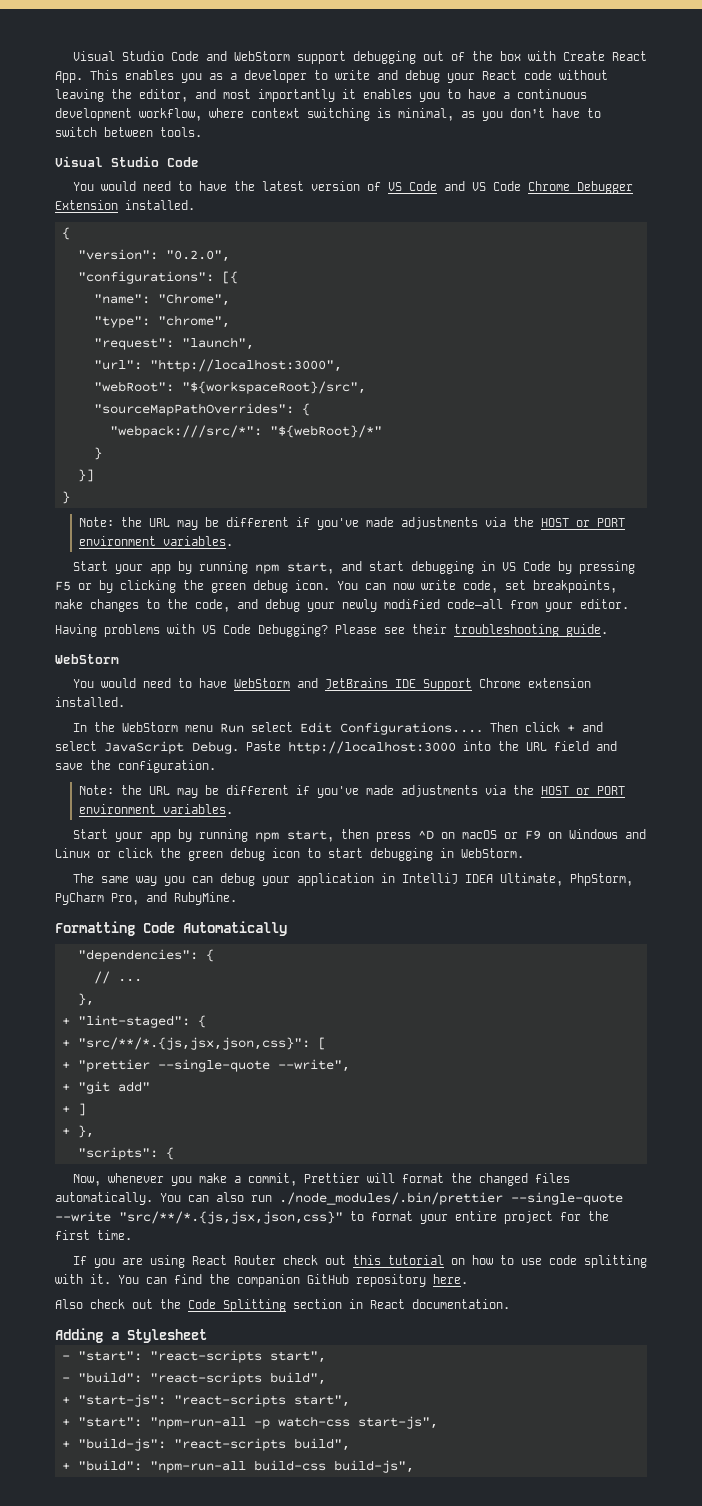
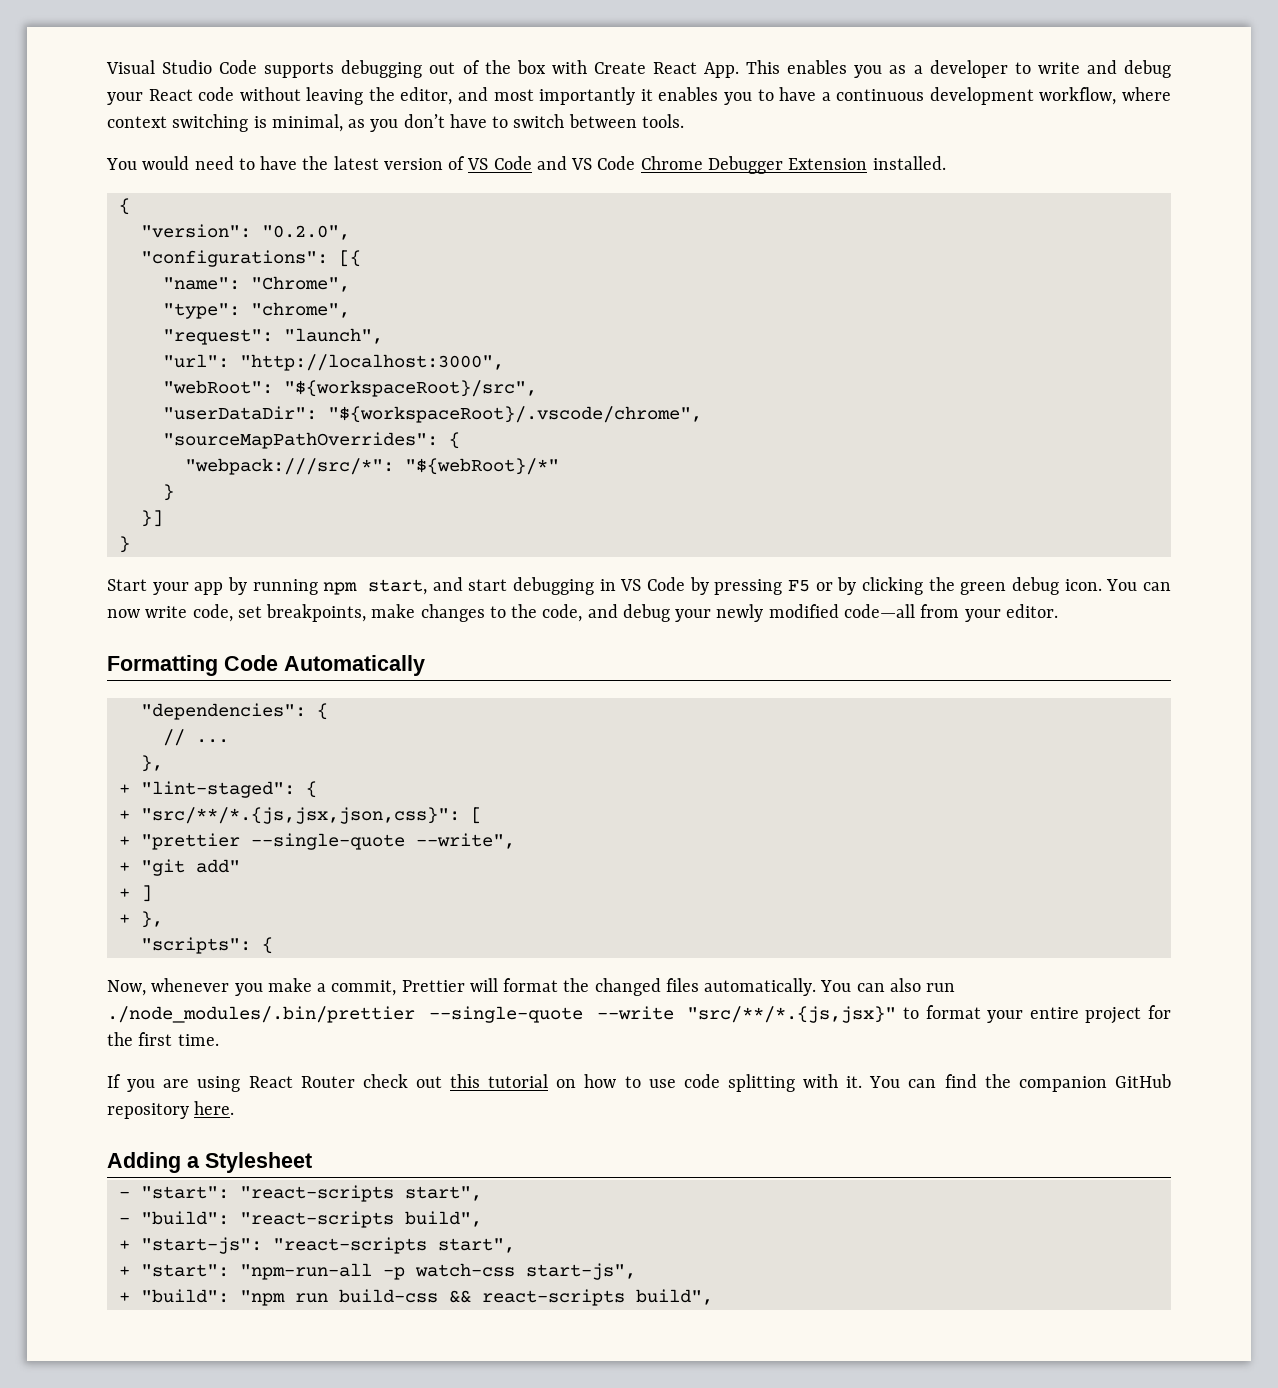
[72,51,346,64] Visual Studio Code and WebStorm support -> [106,60,335,78] Visual Studio Code supports
[55,156,199,167] // Visual Studio Code -> (684, 121) none
(367, 387) none -> [162,406,702,423] // "userDataDir": "${workspaceRoot}/.vscode/chrome",
[78,517,625,530] [78,536,233,546] // Note: the URL may be different if you've made adjustments via the HOST or PORT environment variables. -> (130, 544) none
[55,624,608,637] [55,654,119,664] [72,678,591,691] [55,697,125,707] [72,722,603,735] [55,741,617,754] [55,760,216,773] [78,785,625,798] [78,804,233,814] [72,829,646,842] [55,848,524,861] [72,873,633,886] [55,892,237,905] // Having problems with VS Code Debugging? Please see their troubleshooting guide. // WebStorm // You would need to have WebStorm and JetBrains IDE Support Chrome extension installed. // In the WebStorm menu Run select Edit Configurations.... Then click + and select JavaScript Debug. Paste http://localhost:3000 into the URL field and save the configuration. // Note: the URL may be different if you've made adjustments via the HOST or PORT environment variables. // Start your app by running npm start, then press ^D on macOS or F9 on Windows and Linux or click the green debug icon to start debugging in WebStorm. // The same way you can debug your application in IntelliJ IDEA Ultimate, PhpStorm, PyCharm Pro, and RubyMine. -> (1058, 611) none
[119,1211,343,1224] "src/**/*.{js,jsx,json,css}" -> [687,1006,897,1023] "src/**/*.{js,jsx}"
[55,1299,510,1312] // Also check out the Code Splitting section in React documentation. -> (235, 1108) none
[78,1438,351,1451] [62,1460,415,1473] "build-js": "react-scripts build", // + "build": "npm-run-all build-css build-js", -> [140,1289,713,1306] "build": "npm run build-css && react-scripts build",

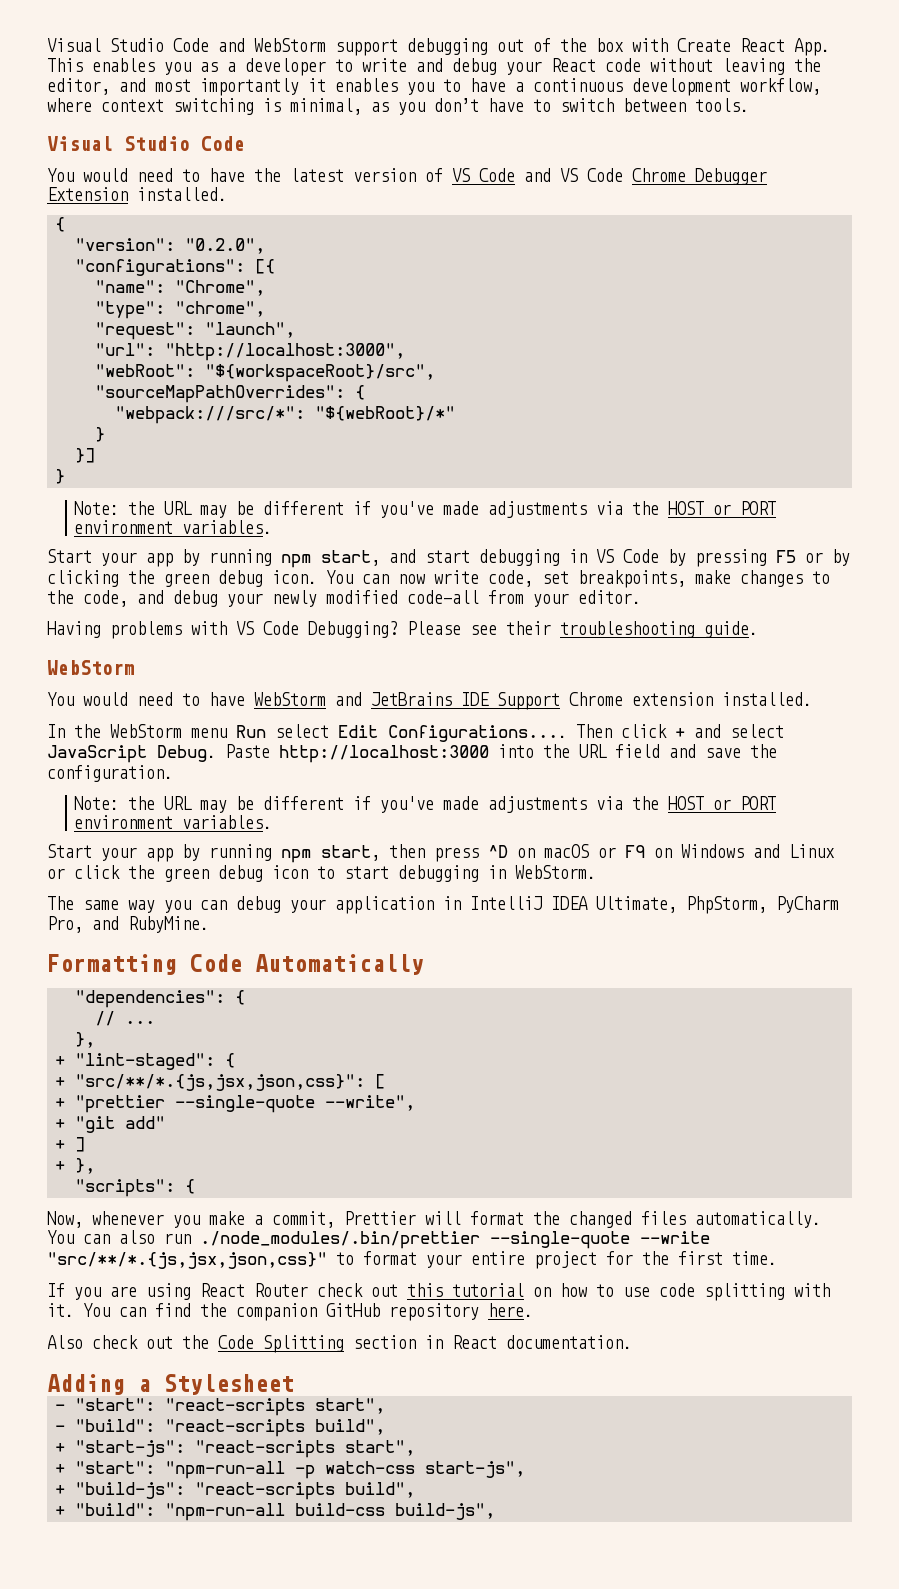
[106,60,335,78] Visual Studio Code supports -> [47,38,398,56] Visual Studio Code and WebStorm support
(684, 121) none -> [47,136,245,151] // Visual Studio Code
[162,406,702,423] // "userDataDir": "${workspaceRoot}/.vscode/chrome", -> (436, 373) none
(130, 544) none -> [74,501,777,518] [74,520,273,534] // Note: the URL may be different if you've made adjustments via the HOST or PORT environment variables.
(1058, 611) none -> [47,621,758,639] [47,660,135,675] [47,692,812,710] [47,724,784,742] [47,744,777,763] [47,765,173,782] [74,796,777,813] [74,815,273,829] [47,844,835,863] [47,865,596,882] [47,896,839,914] [47,916,209,933] // Having problems with VS Code Debugging? Please see their troubleshooting guide. // WebStorm // You would need to have WebStorm and JetBrains IDE Support Chrome extension installed. // In the WebStorm menu Run select Edit Configurations.... Then click + and select JavaScript Debug. Paste http://localhost:3000 into the URL field and save the configuration. // Note: the URL may be different if you've made adjustments via the HOST or PORT environment variables. // Start your app by running npm start, then press ^D on macOS or F9 on Windows and Linux or click the green debug icon to start debugging in WebStorm. // The same way you can debug your application in IntelliJ IDEA Ultimate, PhpStorm, PyCharm Pro, and RubyMine.
[687,1006,897,1023] "src/**/*.{js,jsx}" -> [47,1252,327,1269] "src/**/*.{js,jsx,json,css}"
(235, 1108) none -> [47,1335,632,1353] // Also check out the Code Splitting section in React documentation.
[140,1289,713,1306] "build": "npm run build-css && react-scripts build", -> [75,1482,416,1500] [55,1503,496,1521] "build-js": "react-scripts build", // + "build": "npm-run-all build-css build-js",

